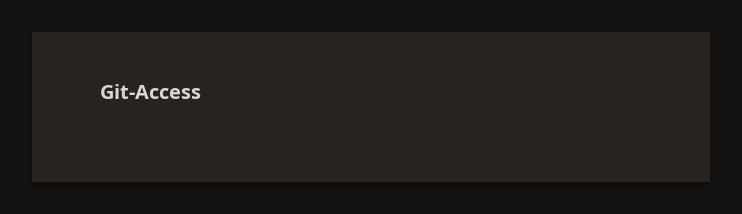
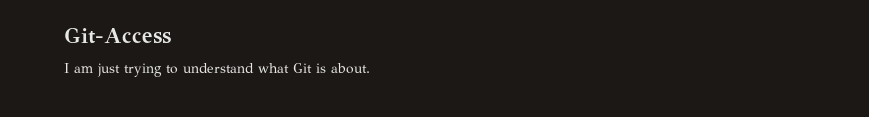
(201, 91) none -> [64,63,370,77] // I am just trying to understand what Git is about.

